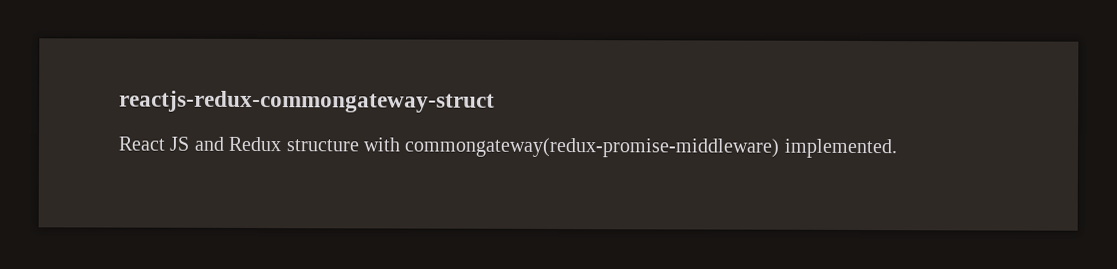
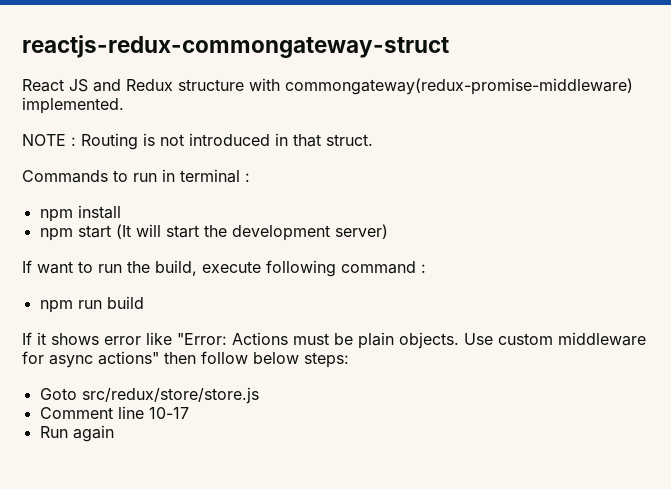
(897, 148) none -> [22,133,373,150] [22,169,250,183] [39,205,121,222] [39,224,388,241] [22,260,426,277] [39,296,144,313] [22,332,646,349] [22,351,349,368] [39,387,259,404] [39,406,189,419] [39,425,114,442] // NOTE : Routing is not introduced in that struct. // Commands to run in terminal : // npm install // npm start (It will start the development server) // If want to run the build, execute following command : // npm run build // If it shows error like "Error: Actions must be plain objects. Use custom middleware for async actions" then follow below steps: // Goto src/redux/store/store.js // Comment line 10-17 // Run again

